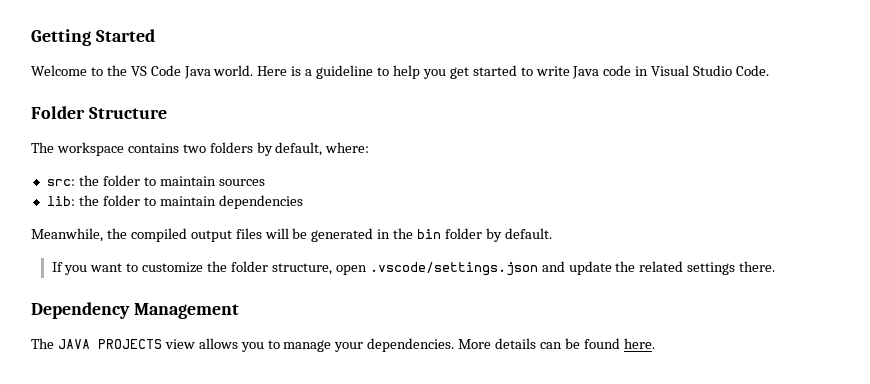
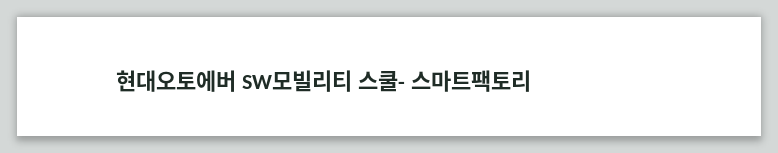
[31,29,155,46] [31,65,770,79] [31,106,167,119] [31,142,370,156] [46,175,265,186] [46,195,303,209] [31,228,552,242] [51,261,776,276] [31,302,239,319] [31,338,655,352] Getting Started // Welcome to the VS Code Java world. Here is a guideline to help you get started to write Java code in Visual Studio Code. // Folder Structure // The workspace contains two folders by default, where: // src: the folder to maintain sources // lib: the folder to maintain dependencies // Meanwhile, the compiled output files will be generated in the bin folder by default. // If you want to customize the folder structure, open .vscode/settings.json and update the related settings there. // Dependency Management // The JAVA PROJECTS view allows you to manage your dependencies. More details can be found here. -> [116,70,531,92] 현대오토에버 SW모빌리티 스쿨- 스마트팩토리

